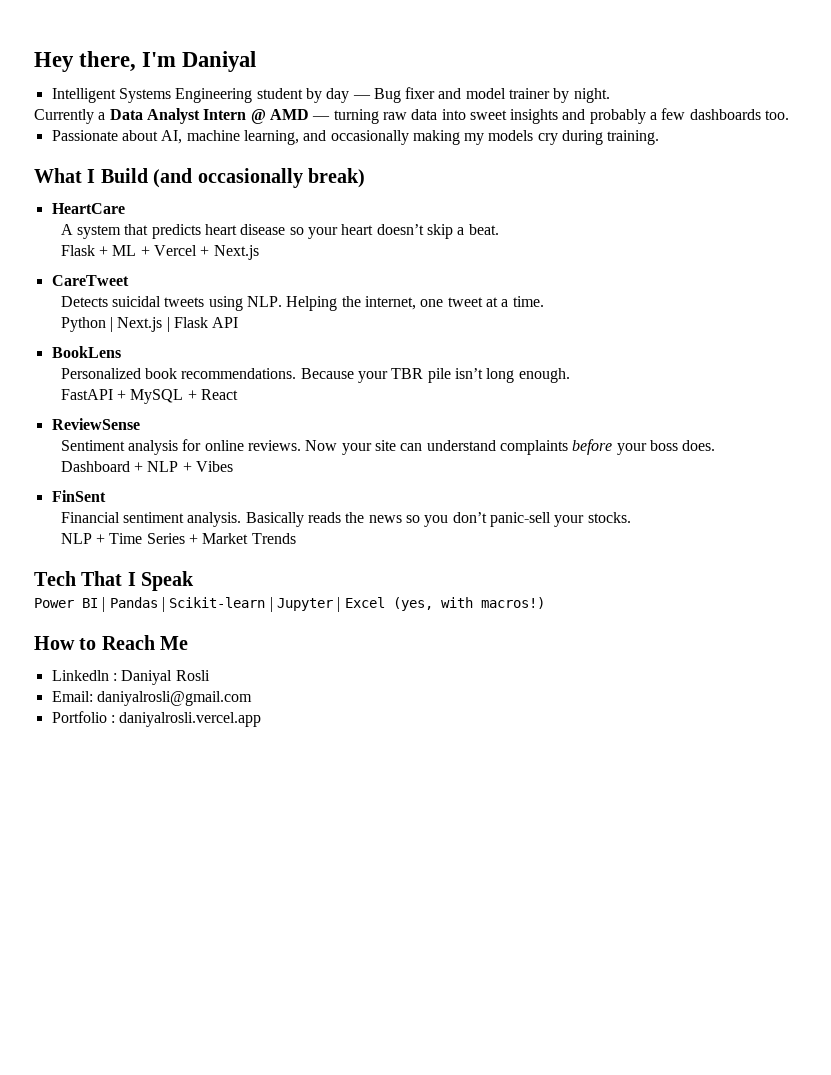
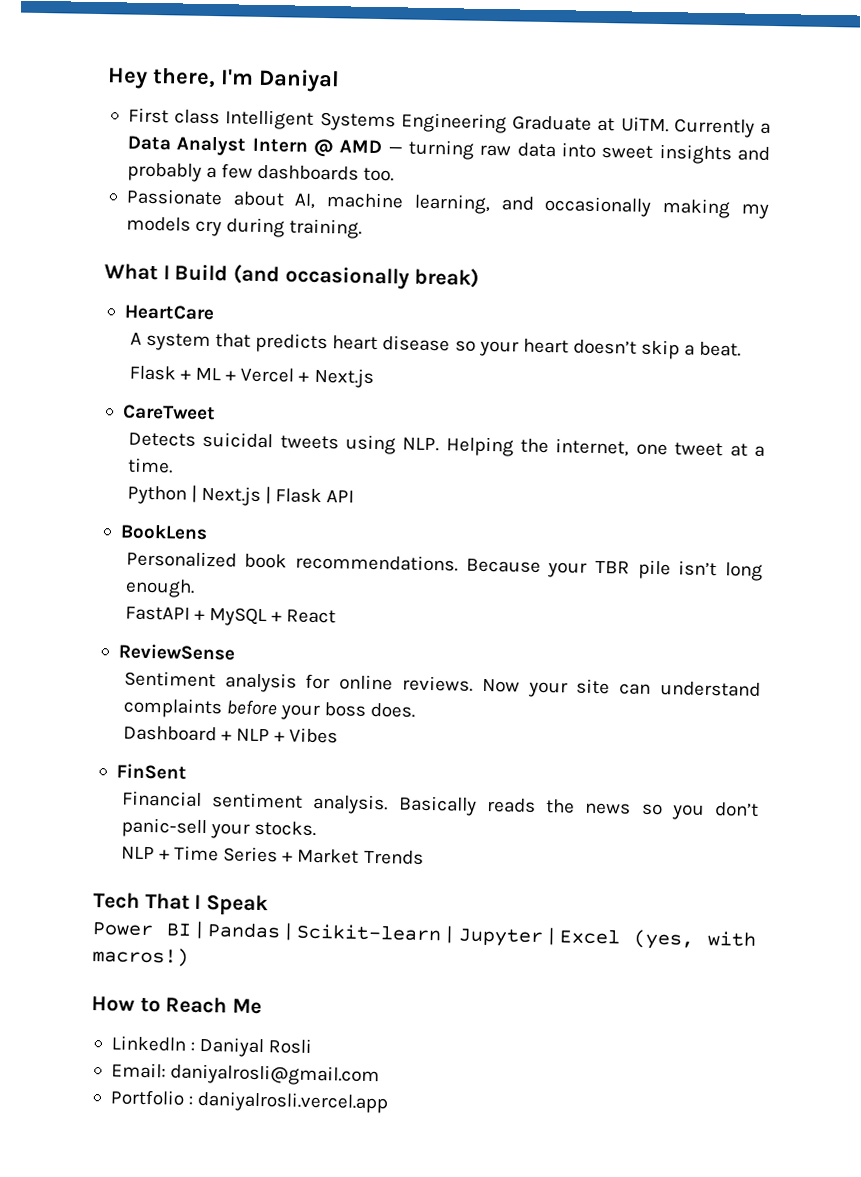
(257, 61) none -> [127,107,221,125] First class
[256,87,610,103] student by day — Bug fixer and model trainer by night. // -> [512,115,669,133] Graduate at UiTM.

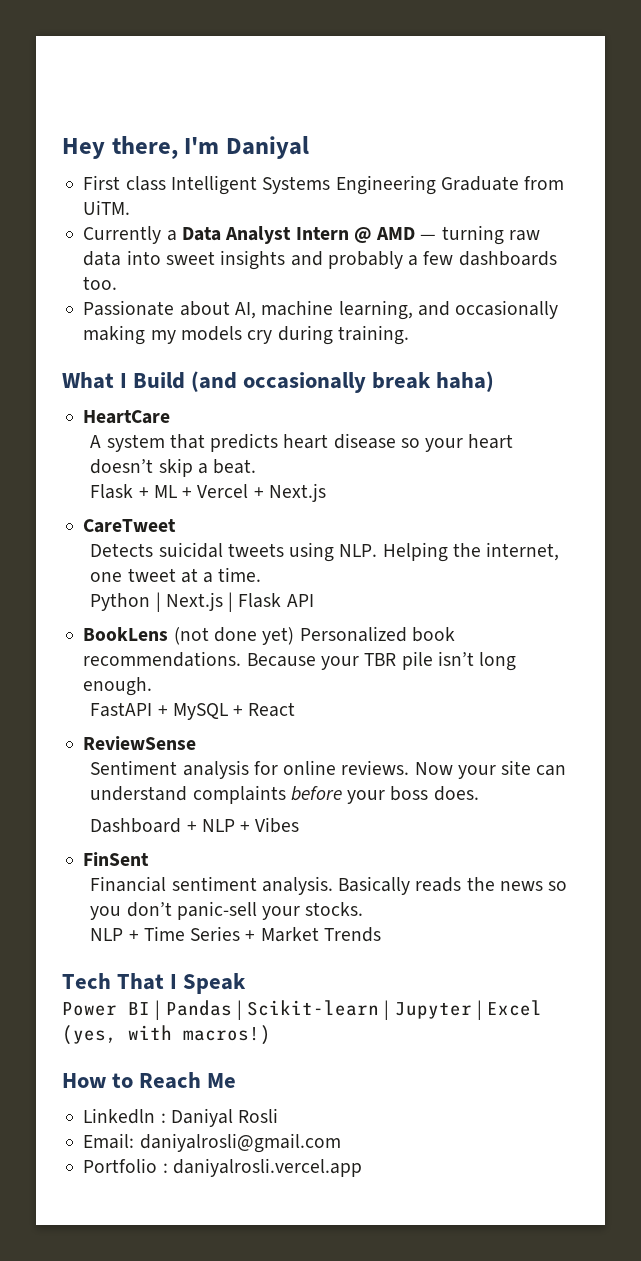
[597,117,616,132] at -> [524,176,565,190] from
(669, 124) none -> (131, 207) //
[414,267,480,288] break) -> [372,371,495,392] break haha)
(208, 532) // -> [173,627,295,645] (not done yet)

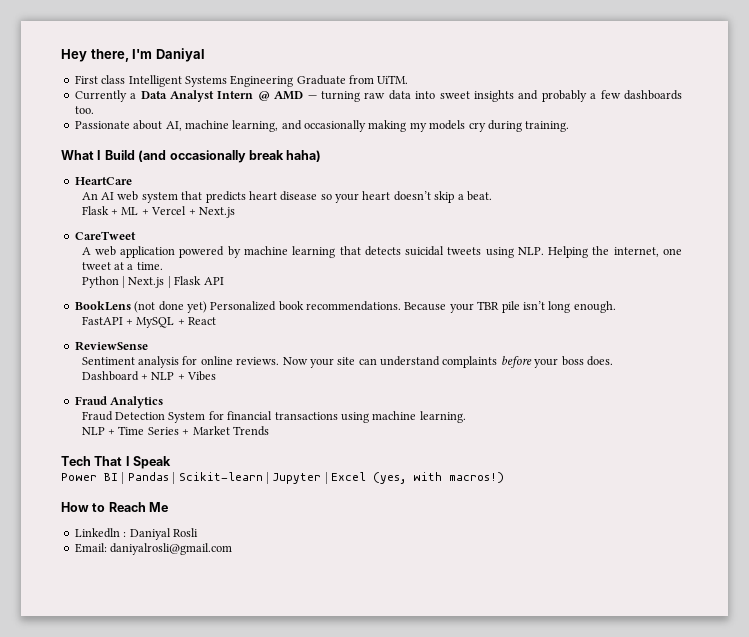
[90,435,102,448] A -> [81,191,139,201] An AI web
[90,543,154,557] Detects -> [81,246,401,258] A web application powered by machine learning that detects
[83,852,150,866] [90,876,568,895] [90,901,364,920] FinSent // Financial sentiment analysis. Basically reads the news so you don’t panic-sell your stocks. -> [74,396,164,408] [81,411,466,423] Fraud Analytics // Fraud Detection System for financial transactions using machine learning.
[83,1158,362,1177] // Portfolio : daniyalrosli.vercel.app -> (233, 549) none

